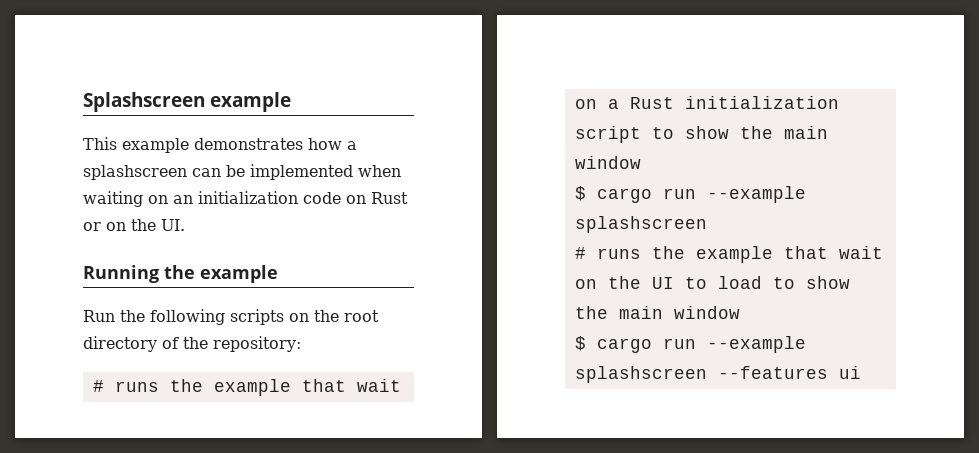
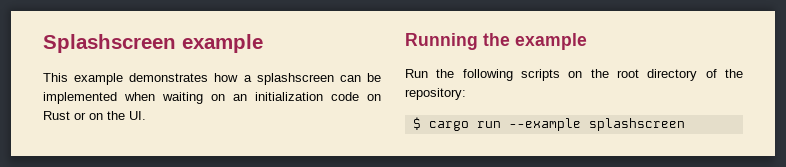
[92,379,401,396] [574,96,839,109] [574,126,828,143] [574,156,641,169] [574,186,806,203] [574,216,707,233] [574,246,883,263] [574,276,850,289] [574,306,740,319] [574,336,806,353] [574,366,861,383] // # runs the example that wait on a Rust initialization script to show the main window // $ cargo run --example splashscreen // # runs the example that wait on the UI to load to show the main window // $ cargo run --example splashscreen --features ui -> [412,117,685,131] // $ cargo run --example splashscreen

